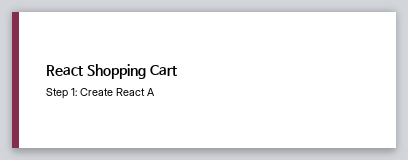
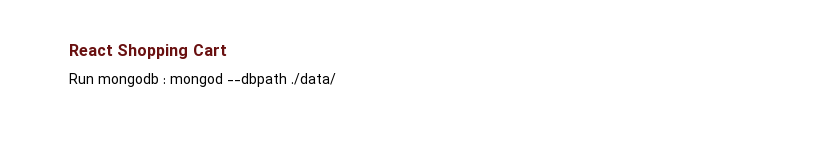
[46,88,155,99] Step 1: Create React A -> [69,73,336,87] Run mongodb : mongod --dbpath ./data/

